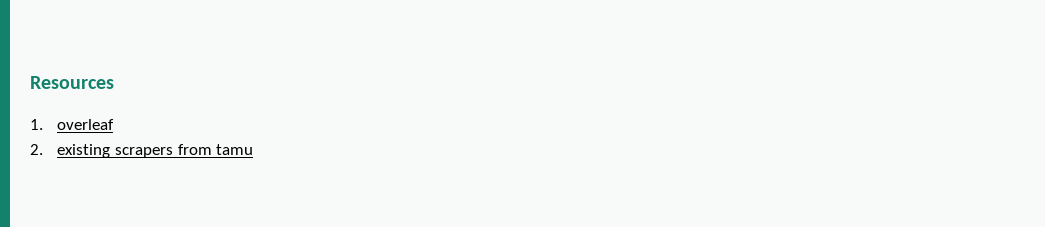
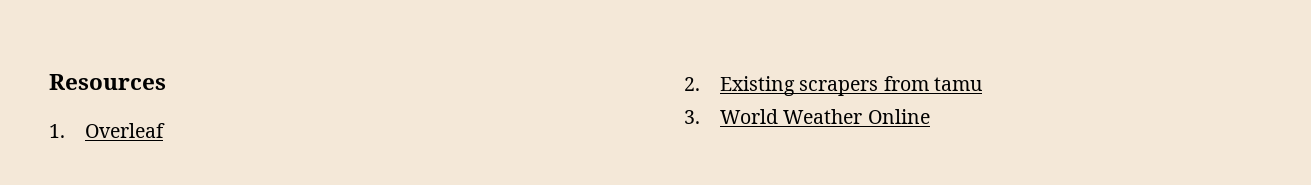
[57,119,115,130] overleaf -> [85,123,166,138] Overleaf
[57,144,111,158] existing -> [720,76,796,96] Existing
(254, 149) none -> [684,109,930,124] // 3. World Weather Online

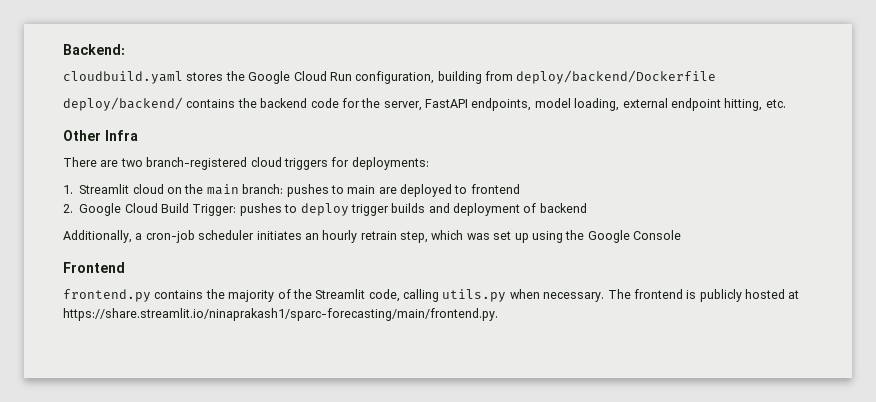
[49,74,166,90] [49,123,166,138] [684,76,982,96] [684,109,930,124] Resources // 1. Overleaf // 2. Existing scrapers from tamu // 3. World Weather Online -> [63,44,125,55] [63,70,717,84] [63,97,786,111] [63,130,138,141] [63,157,429,170] [63,184,520,197] [63,203,587,216] [63,230,681,243] [63,262,125,273] [63,289,800,302] [63,308,498,321] Backend: // cloudbuild.yaml stores the Google Cloud Run configuration, building from deploy/backend/Dockerfile // deploy/backend/ contains the backend code for the server, FastAPI endpoints, model loading, external endpoint hitting, etc. // Other Infra // There are two branch-registered cloud triggers for deployments: // 1. Streamlit cloud on the main branch: pushes to main are deployed to frontend // 2. Google Cloud Build Trigger: pushes to deploy trigger builds and deployment of backend // Additionally, a cron-job scheduler initiates an hourly retrain step, which was set up using the Google Console // Frontend // frontend.py contains the majority of the Streamlit code, calling utils.py when necessary. The frontend is publicly hosted at https://share.streamlit.io/ninaprakash1/sparc-forecasting/main/frontend.py.

